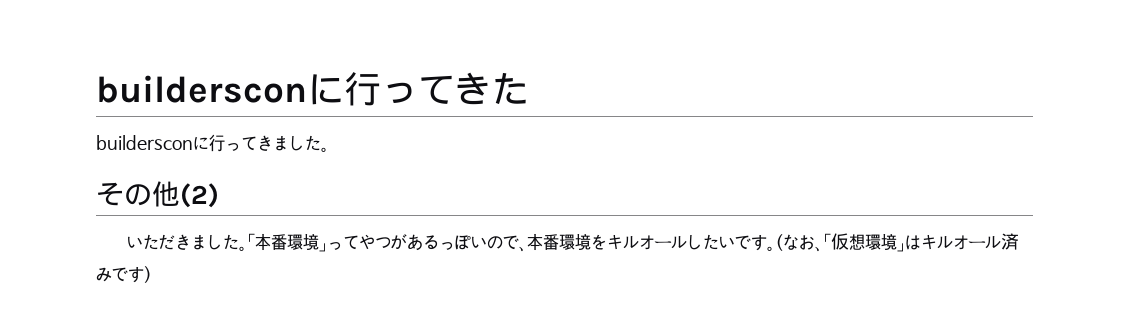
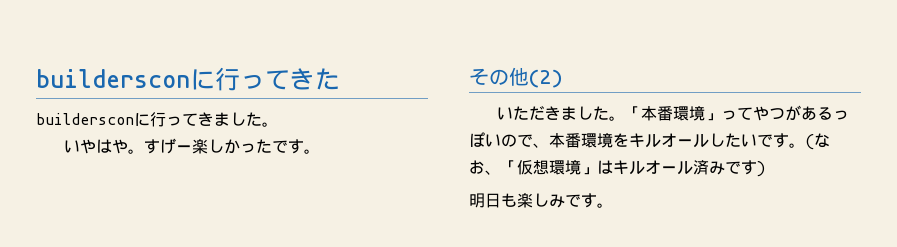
(329, 149) none -> [63,138,320,154] // いやはや。すげー楽しかったです。
(152, 274) none -> [469,193,613,208] // 明日も楽しみです。

